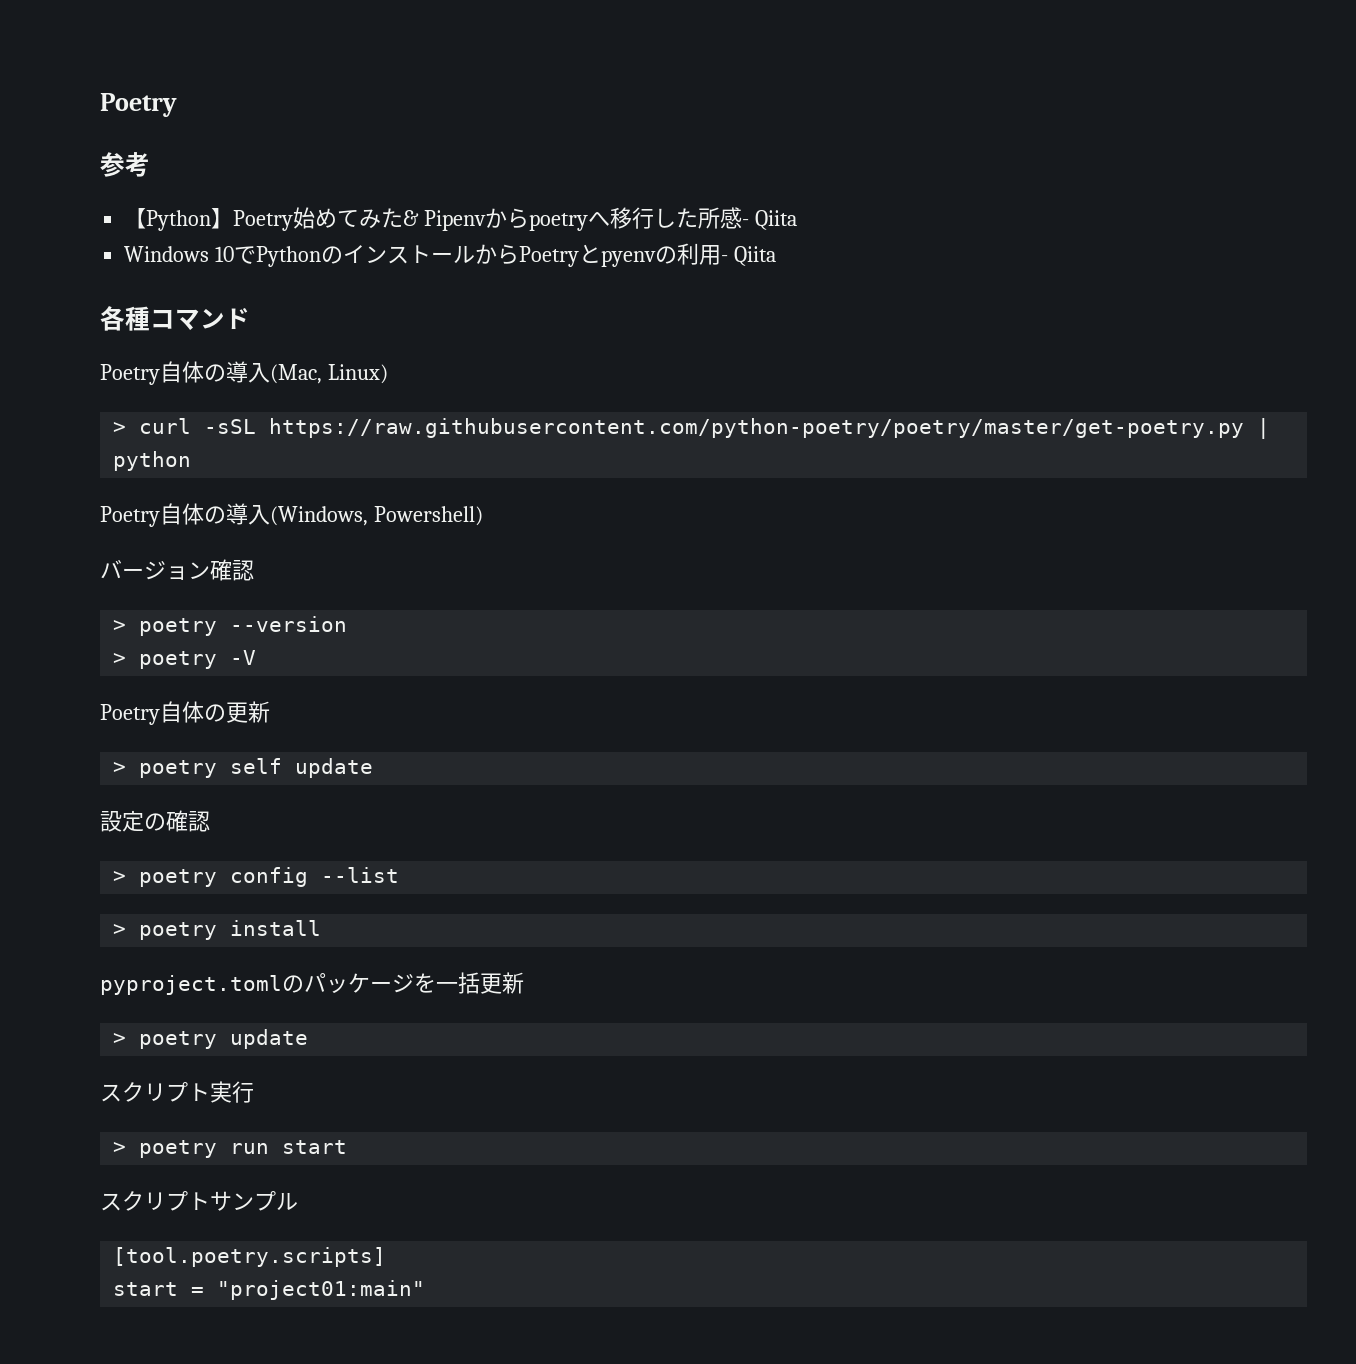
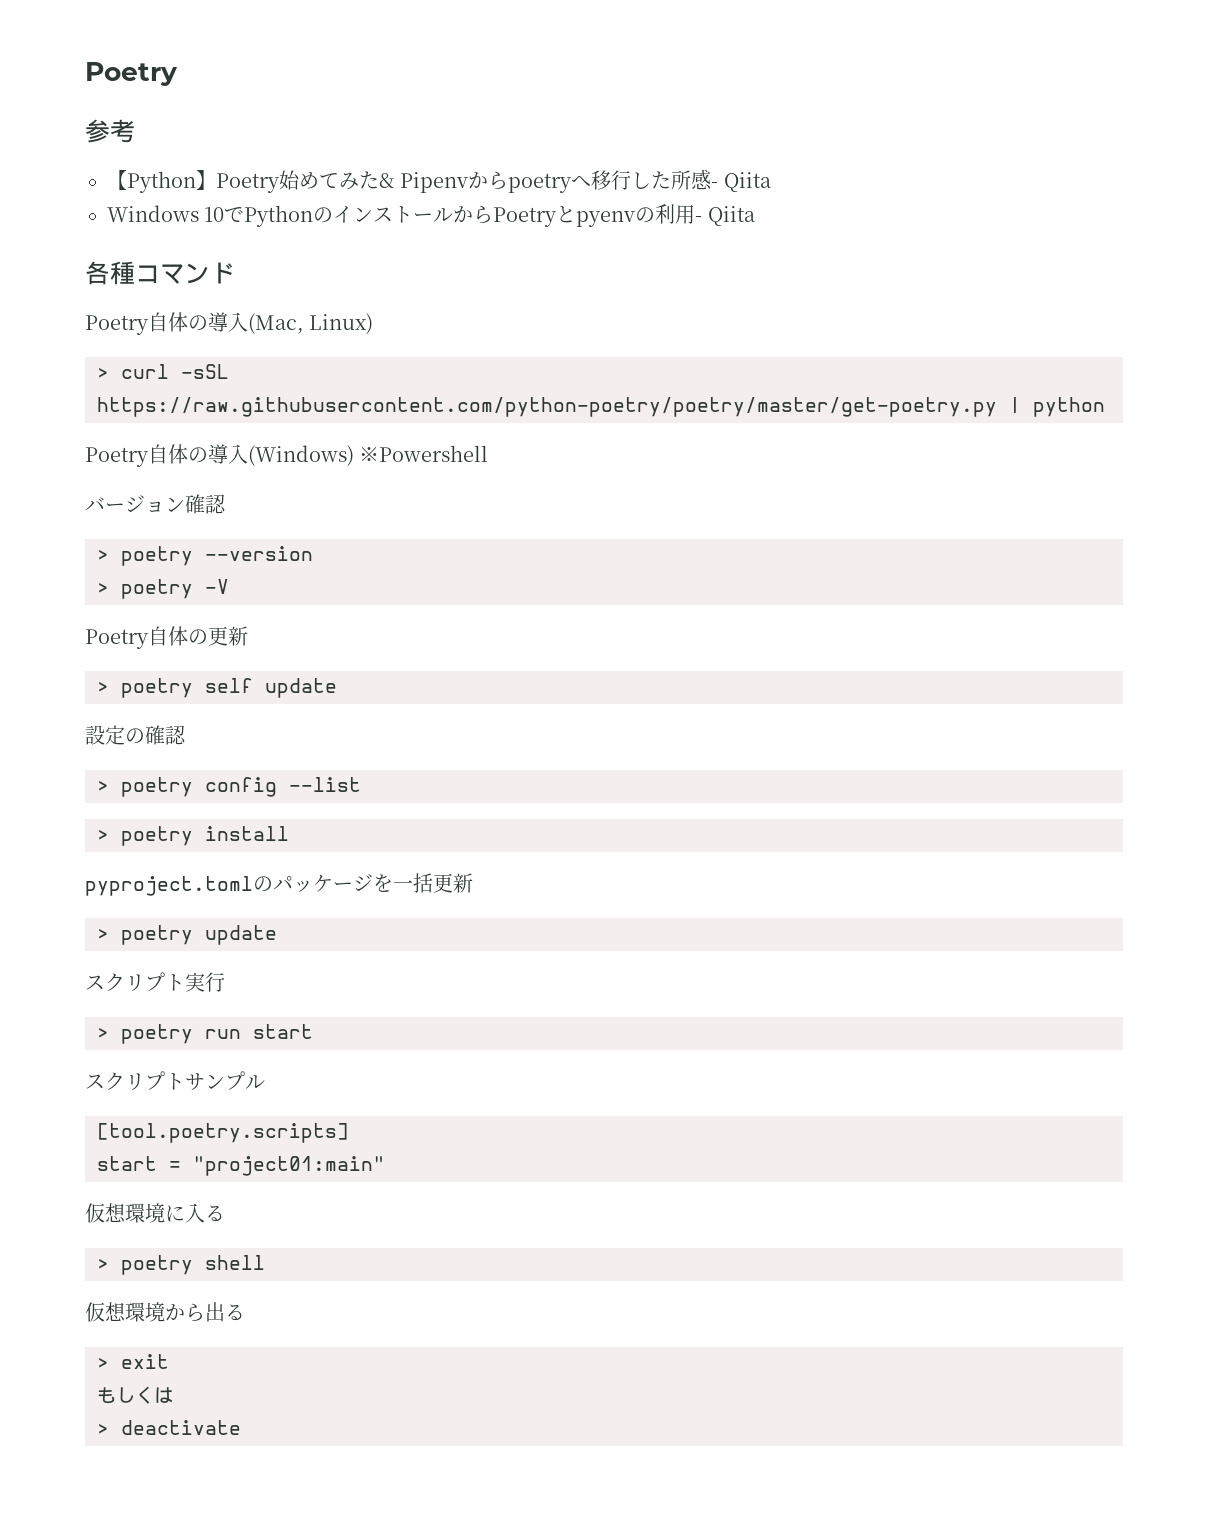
[270,506,483,526] (Windows, Powershell) -> [248,445,489,466] (Windows) ※Powershell
(426, 1290) none -> [85,1203,225,1223] [97,1255,265,1275] [85,1302,245,1322] [97,1354,169,1369] [97,1386,173,1404] [97,1420,241,1435] // 仮想環境に入る // > poetry shell // 仮想環境から出る // > exit // もしくは // > deactivate

